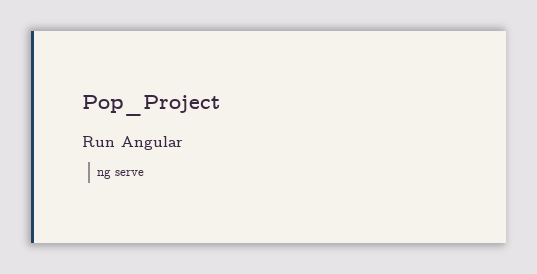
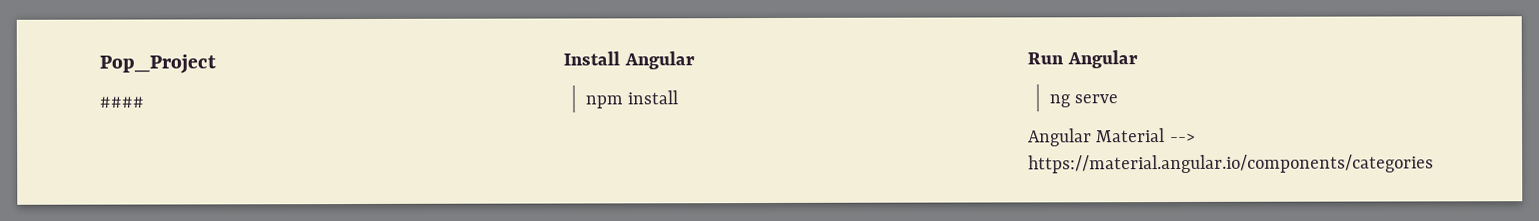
(220, 105) none -> [99,96,144,108] [563,51,695,70] [585,90,679,109] // #### // Install Angular // npm install
(145, 172) none -> [1028,128,1196,147] [1028,154,1434,174] // Angular Material --> https://material.angular.io/components/categories

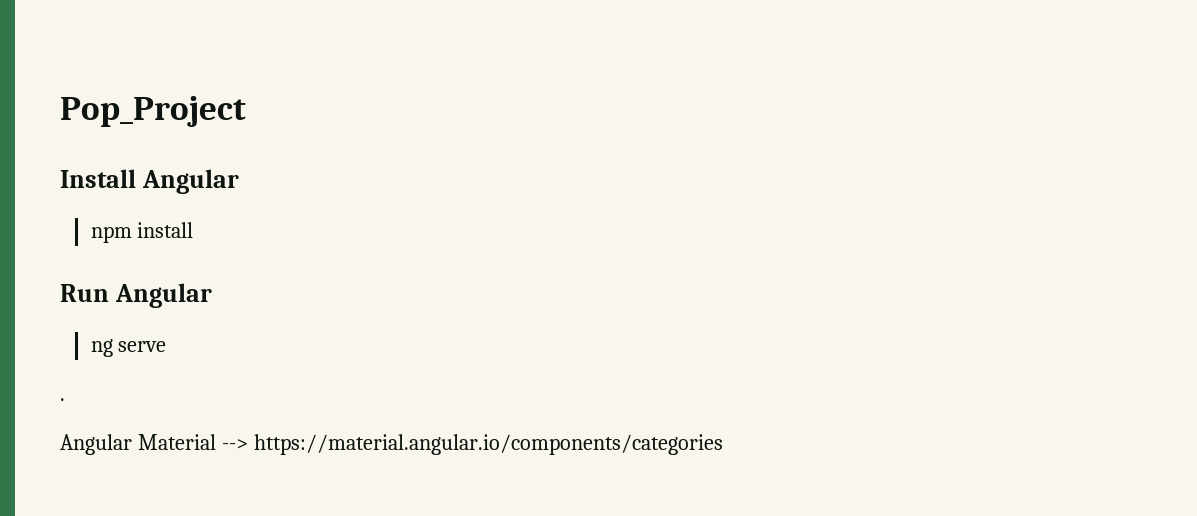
[99,96,144,108] // #### -> (246, 111) none
(1119, 99) none -> [60,398,65,401] // .

